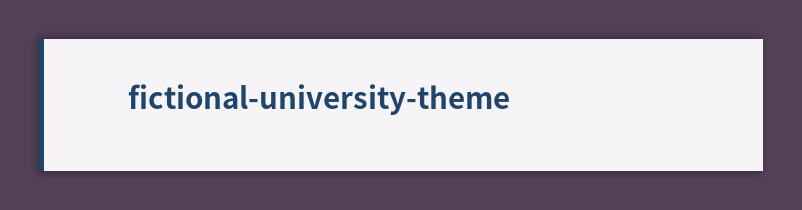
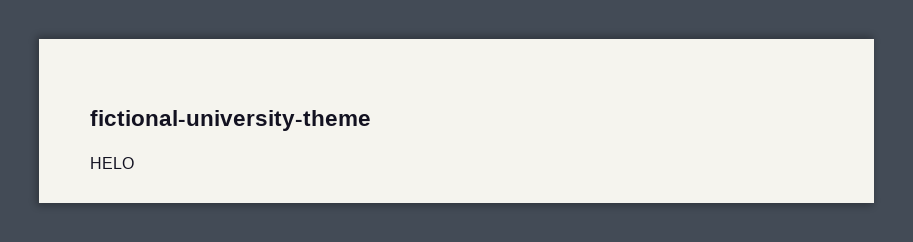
(510, 99) none -> [90,157,134,169] // HELO

